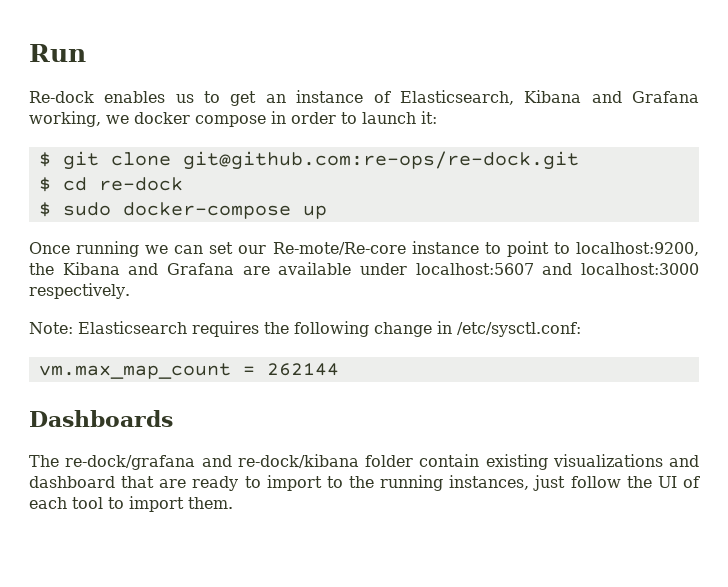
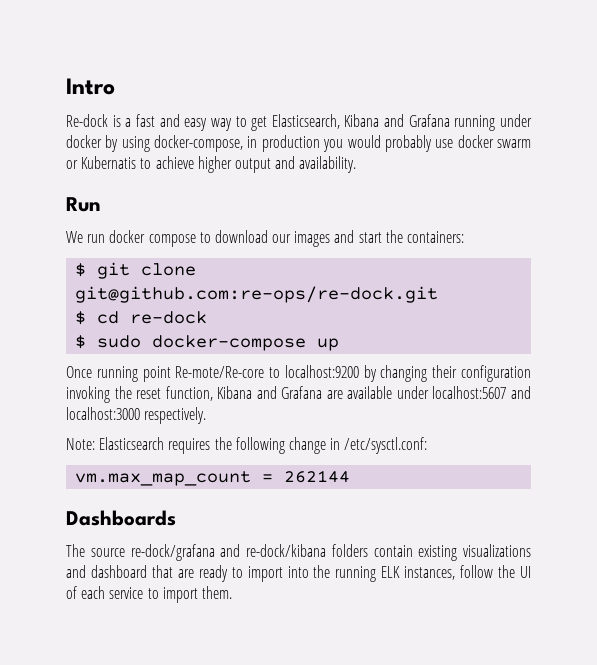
[29,44,86,62] Run -> [66,78,115,95] Intro
[104,90,700,106] [29,111,437,127] enables us to get an instance of Elasticsearch, Kibana and Grafana working, we docker compose in order to launch it: -> [112,114,532,131] [66,135,531,152] [66,156,357,173] [66,197,101,212] [66,230,465,247] is a fast and easy way to get Elasticsearch, Kibana and Grafana running under docker by using docker-compose, in production you would probably use docker swarm or Kubernatis to achieve higher output and availability. // Run // We run docker compose to download our images and start the containers:
[145,241,699,257] [29,263,54,275] we can set our Re-mote/Re-core instance to point to localhost:9200, the -> [142,365,531,382] [66,386,213,403] point Re-mote/Re-core to localhost:9200 by changing their configuration invoking the reset function,
(59, 461) none -> [90,548,125,557] source
[365,455,413,467] folder -> [331,544,368,557] folders
[326,476,343,488] to -> [287,566,309,578] into
[449,475,566,491] instances, just -> [381,566,456,580] ELK instances,
[72,497,103,509] tool -> [109,587,144,599] service

